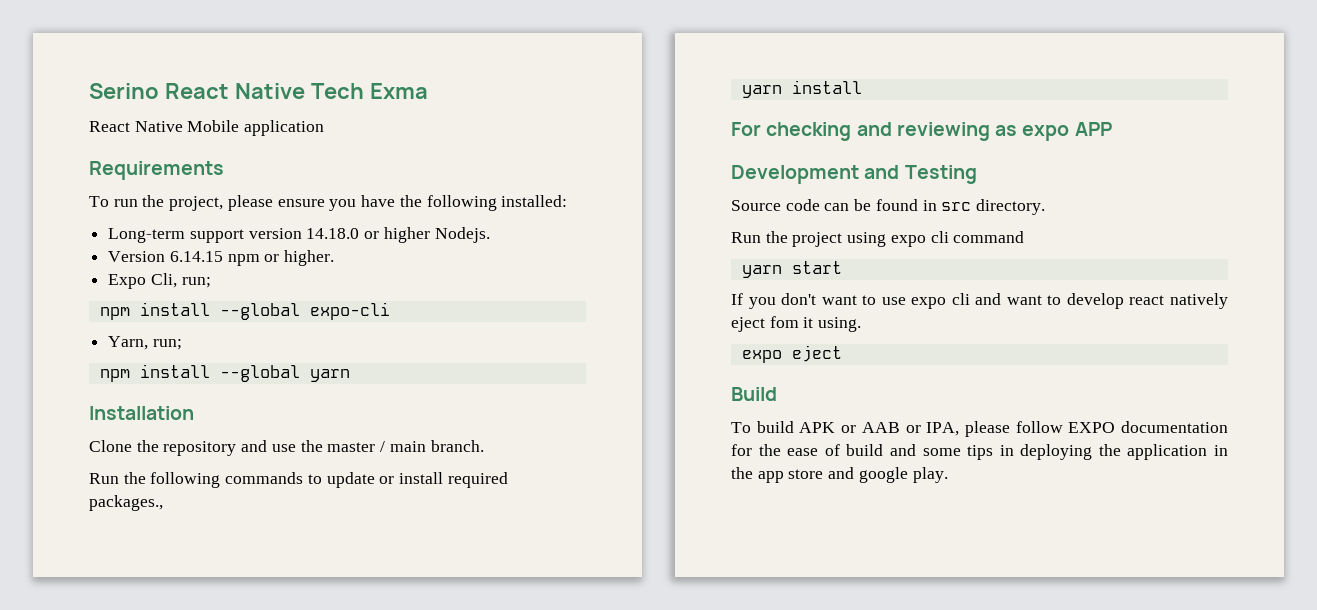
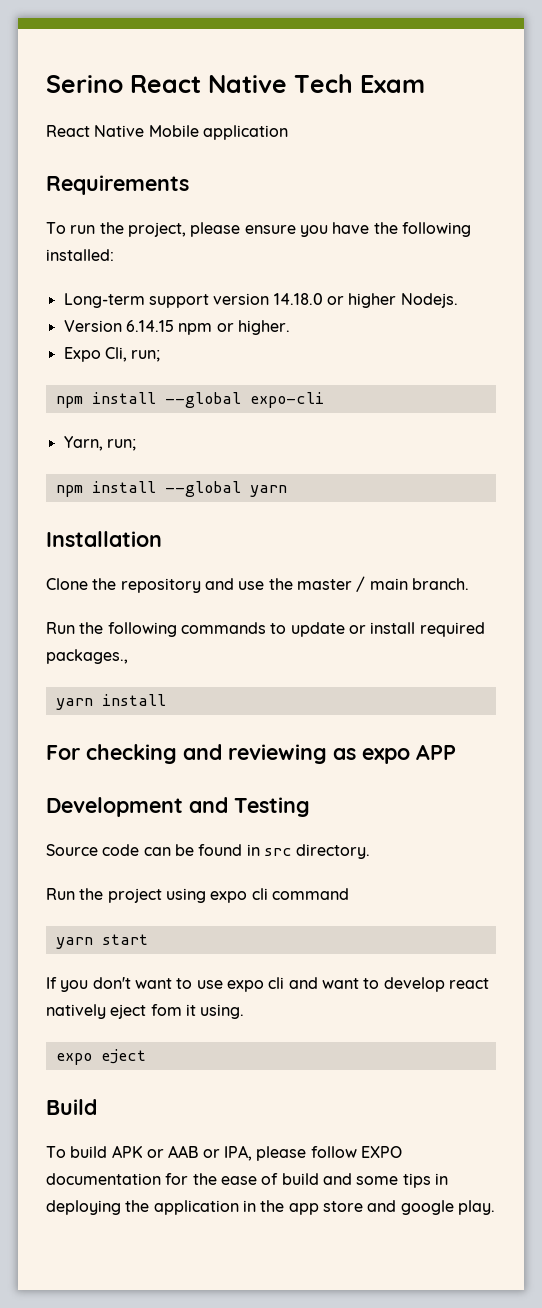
[369,83,428,99] Exma -> [360,75,425,93] Exam

